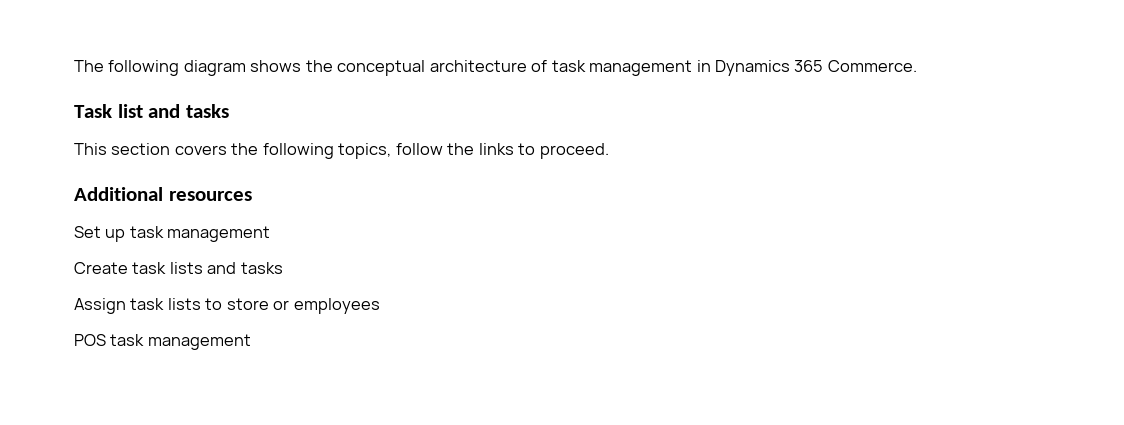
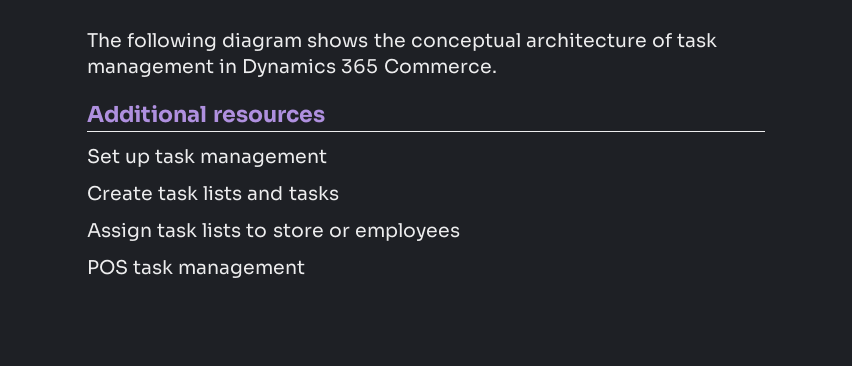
[74,104,229,118] [74,143,609,159] // Task list and tasks // This section covers the following topics, follow the links to proceed. -> (497, 66) none

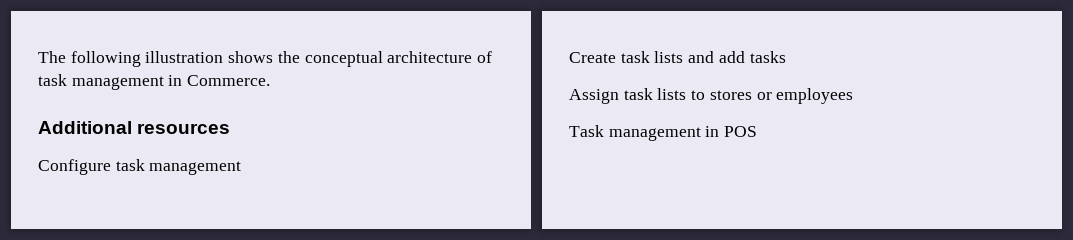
[222,32,303,51] diagram -> [145,51,224,63] illustration
[242,58,379,77] Dynamics 365 -> (183, 80) none
[87,148,151,167] Set up -> [38,159,111,175] Configure
(284, 193) none -> [718,51,745,63] add
[272,223,324,238] store -> [709,90,752,100] stores
[87,259,306,278] POS task management -> [569,125,758,141] Task management in POS

